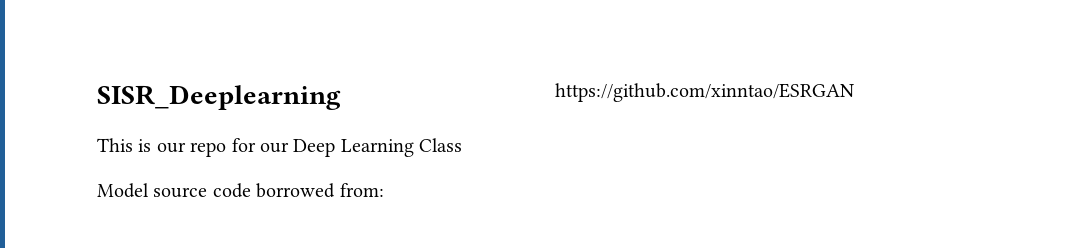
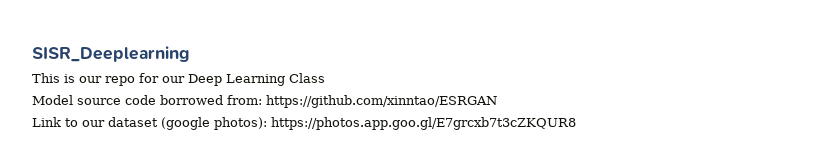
(854, 92) none -> [32,117,576,130] // Link to our dataset (google photos): https://photos.app.goo.gl/E7grcxb7t3cZKQUR8

